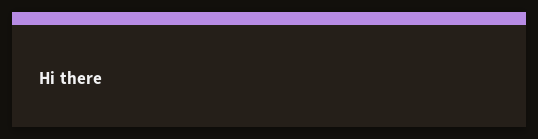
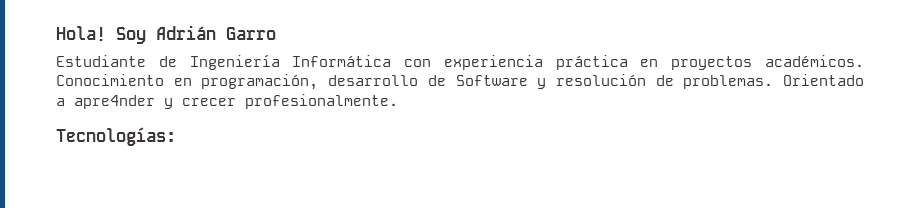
[39,71,102,84] Hi there -> [56,25,276,44] [56,54,865,70] [56,74,864,90] [56,94,398,109] [56,127,176,146] Hola! Soy Adrián Garro // Estudiante de Ingeniería Informática con experiencia práctica en proyectos académicos. Conocimiento en programación, desarrollo de Software y resolución de problemas. Orientado a apre4nder y crecer profesionalmente. // Tecnologías:

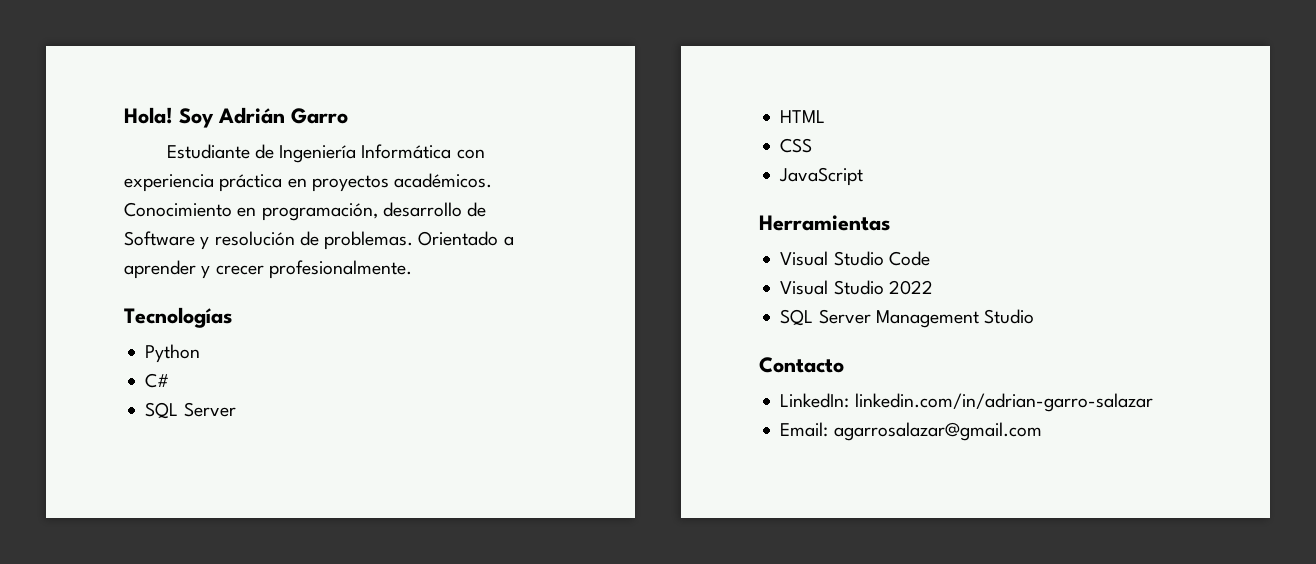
[74,95,155,109] apre4nder -> [124,260,196,279] aprender
[56,127,176,146] Tecnologías: -> [124,307,232,328] [145,344,201,363] [145,373,170,388] [145,402,236,419] [780,110,826,123] [780,138,813,153] [779,167,864,186] [759,215,890,231] [780,251,930,266] [780,280,933,295] [780,309,1035,328] [759,357,844,373] [780,393,1153,412] [780,422,1042,441] Tecnologías // Python // C# // SQL Server // HTML // CSS // JavaScript // Herramientas // Visual Studio Code // Visual Studio 2022 // SQL Server Management Studio // Contacto // LinkedIn: linkedin.com/in/adrian-garro-salazar // Email: agarrosalazar@gmail.com

